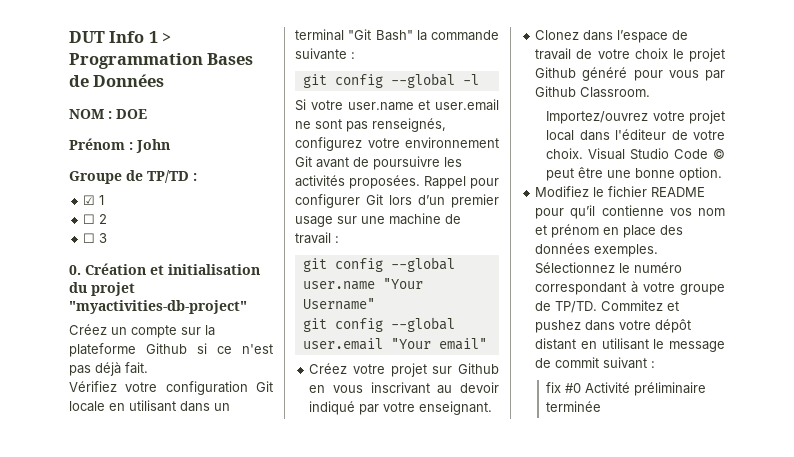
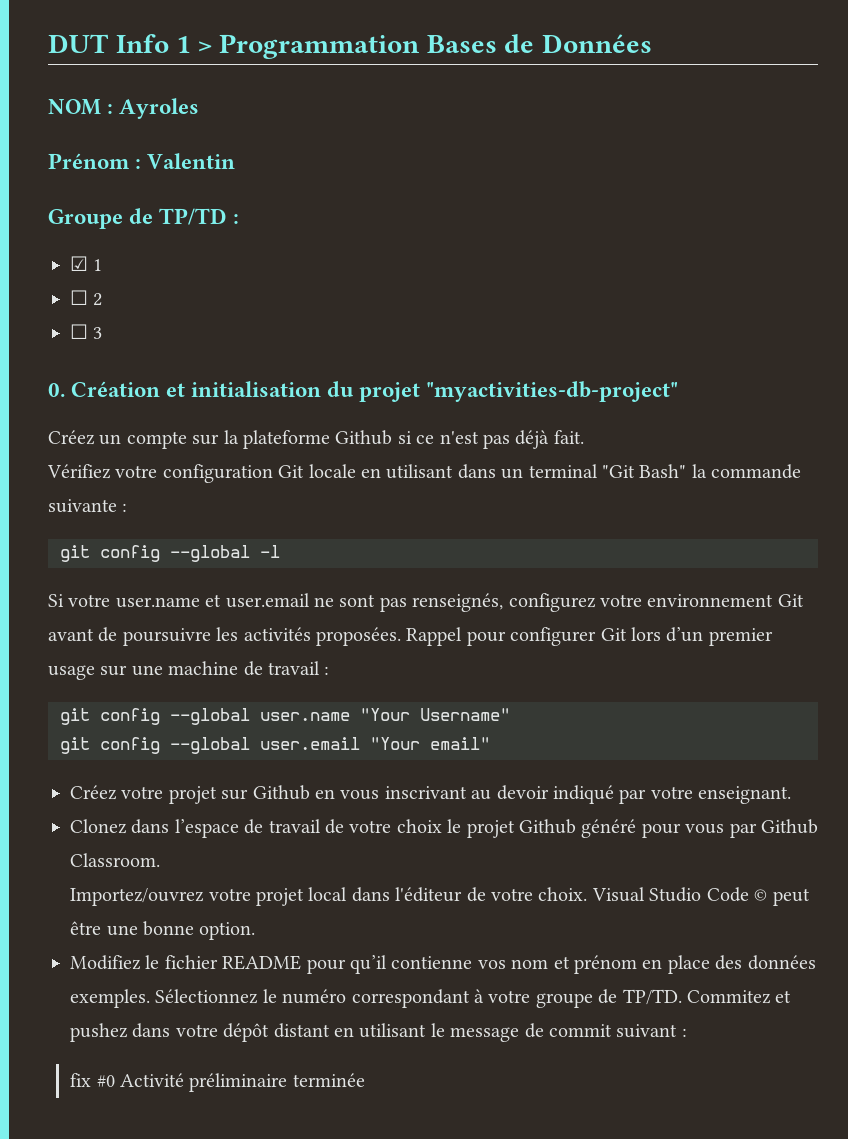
[116,109,147,119] DOE -> [119,98,200,119] Ayroles
[136,139,170,153] John -> [147,153,236,169] Valentin

